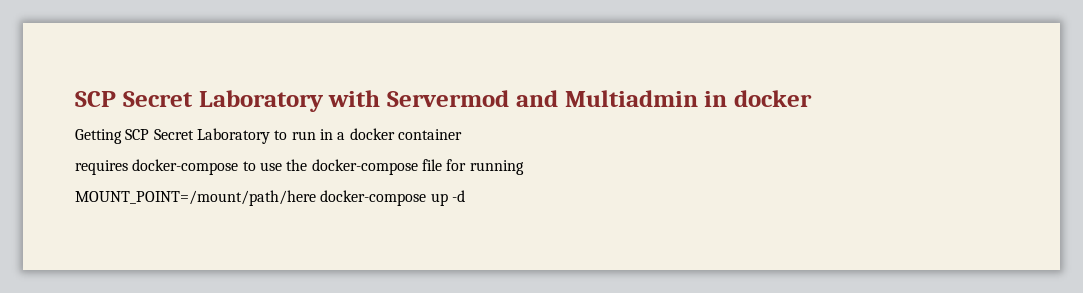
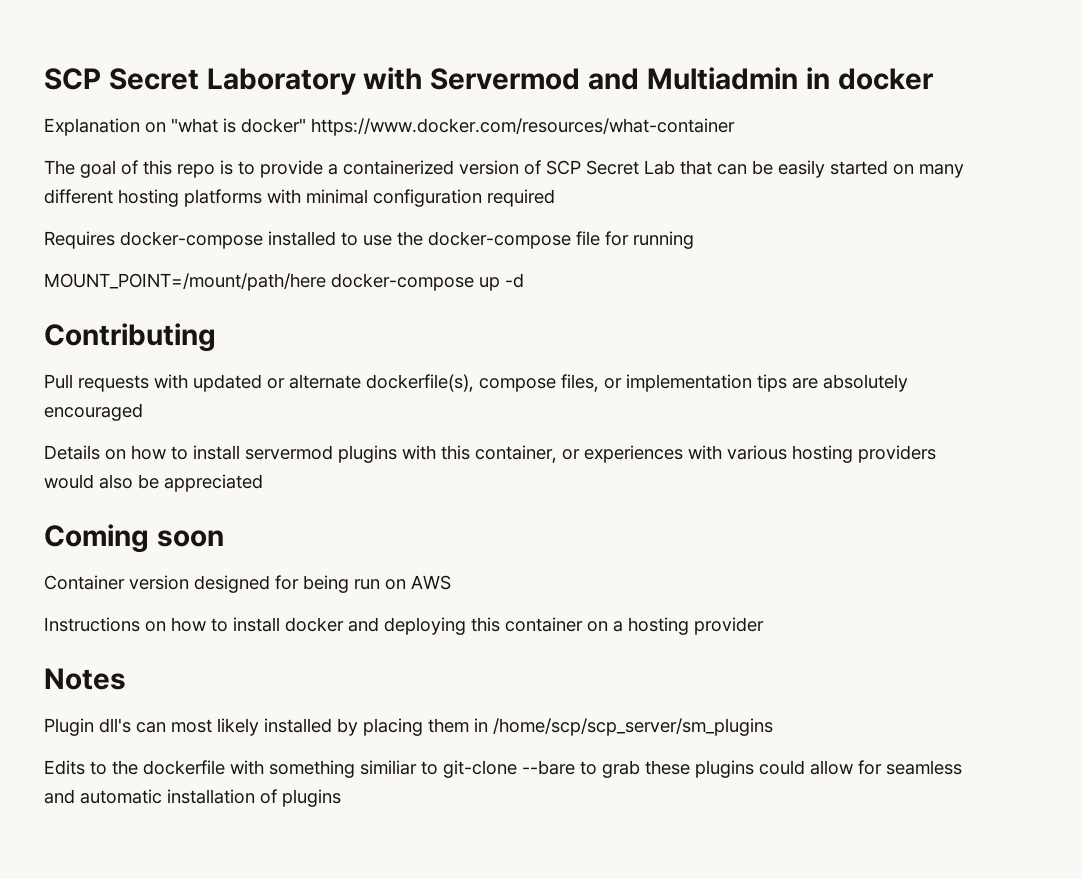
[75,128,462,144] [75,159,239,175] Getting SCP Secret Laboratory to run in a docker container // requires docker-compose -> [44,118,735,136] [44,160,964,178] [44,189,555,207] [44,231,336,249] Explanation on "what is docker" https://www.docker.com/resources/what-container // The goal of this repo is to provide a containerized version of SCP Secret Lab that can be easily started on many different hosting platforms with minimal configuration required // Requires docker-compose installed
(465, 196) none -> [44,323,216,352] [44,374,908,392] [44,403,143,421] [44,445,936,463] [44,474,263,492] [44,524,224,553] [44,575,451,593] [44,617,764,635] [44,668,126,690] [44,718,773,736] [44,760,962,778] [44,789,341,807] // Contributing // Pull requests with updated or alternate dockerfile(s), compose files, or implementation tips are absolutely encouraged // Details on how to install servermod plugins with this container, or experiences with various hosting providers would also be appreciated // Coming soon // Container version designed for being run on AWS // Instructions on how to install docker and deploying this container on a hosting provider // Notes // Plugin dll's can most likely installed by placing them in /home/scp/scp_server/sm_plugins // Edits to the dockerfile with something similiar to git-clone --bare to grab these plugins could allow for seamless and automatic installation of plugins

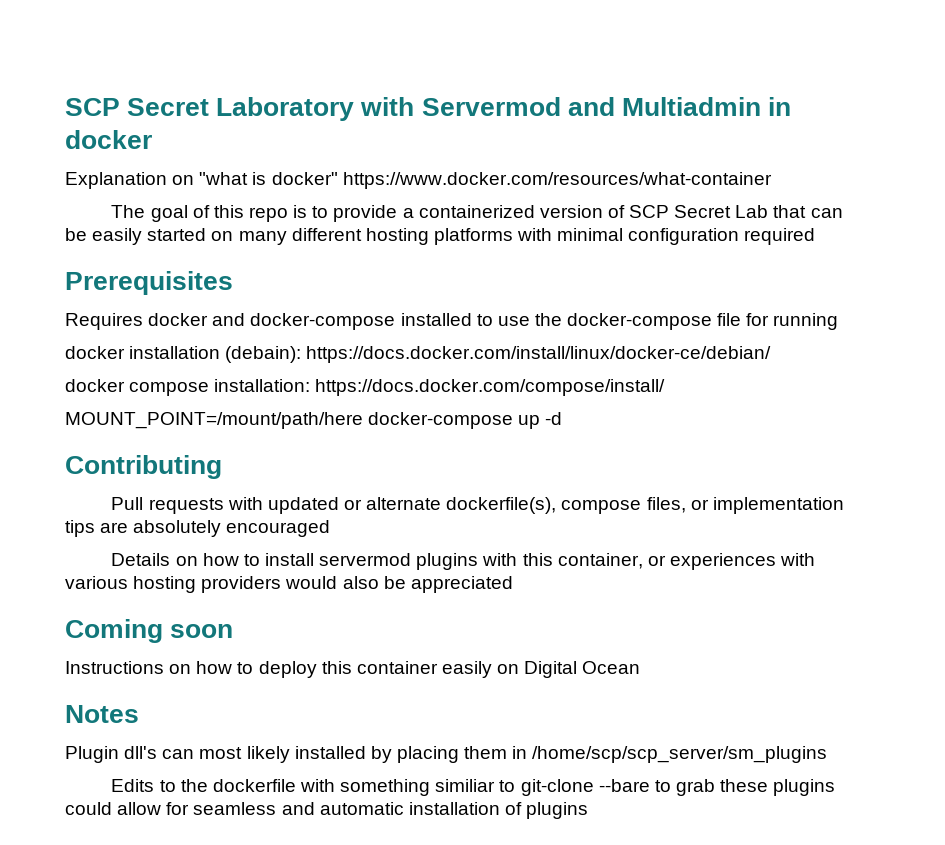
(555, 198) none -> [65,271,233,295] // Prerequisites
(115, 240) none -> [148,313,246,326] docker and
(694, 240) none -> [65,346,772,363] [65,379,666,396] // docker installation (debain): https://docs.docker.com/install/linux/docker-ce/debian/ // docker compose installation: https://docs.docker.com/compose/install/
[44,575,451,593] [44,617,764,635] Container version designed for being run on AWS // Instructions on how to install docker and deploying this container on a hosting provider -> [65,661,641,678] Instructions on how to deploy this container easily on Digital Ocean

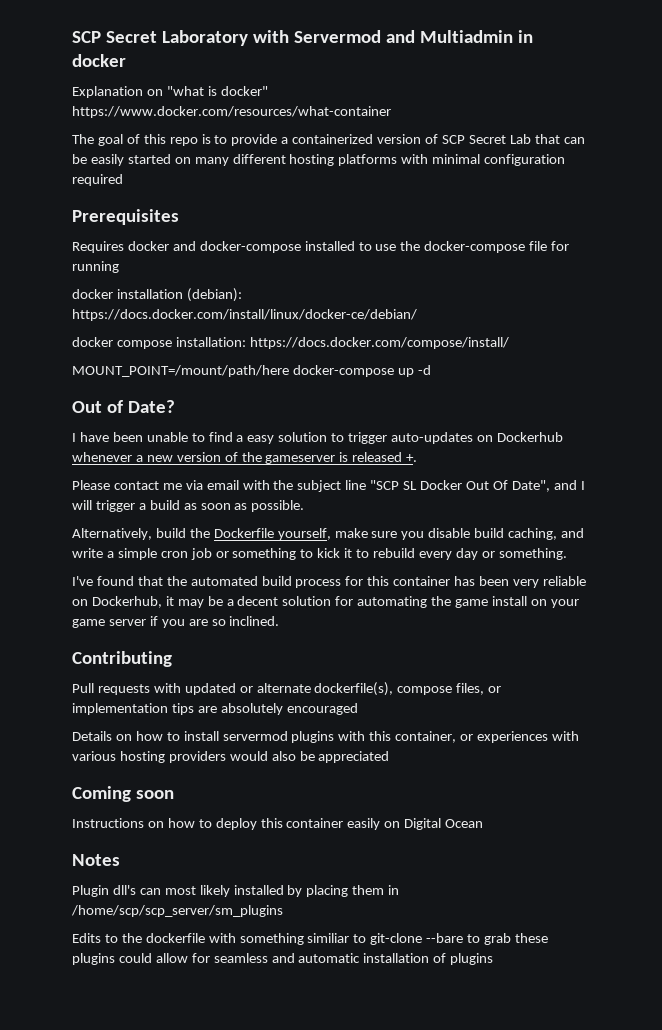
[225,346,302,363] (debain): -> [186,288,242,302] (debian):
(563, 418) none -> [72,400,175,413] [72,432,563,444] [72,452,418,464] [72,480,585,492] [72,500,305,512] [72,528,585,540] [72,548,567,560] [72,576,586,588] [72,596,579,608] [72,616,280,628] // Out of Date? // I have been unable to find a easy solution to trigger auto-updates on Dockerhub whenever a new version of the gameserver is released +. // Please contact me via email with the subject line "SCP SL Docker Out Of Date", and I will trigger a build as soon as possible. // Alternatively, build the Dockerfile yourself, make sure you disable build caching, and write a simple cron job or something to kick it to rebuild every day or something. // I've found that the automated build process for this container has been very reliable on Dockerhub, it may be a decent solution for automating the game install on your game server if you are so inclined.

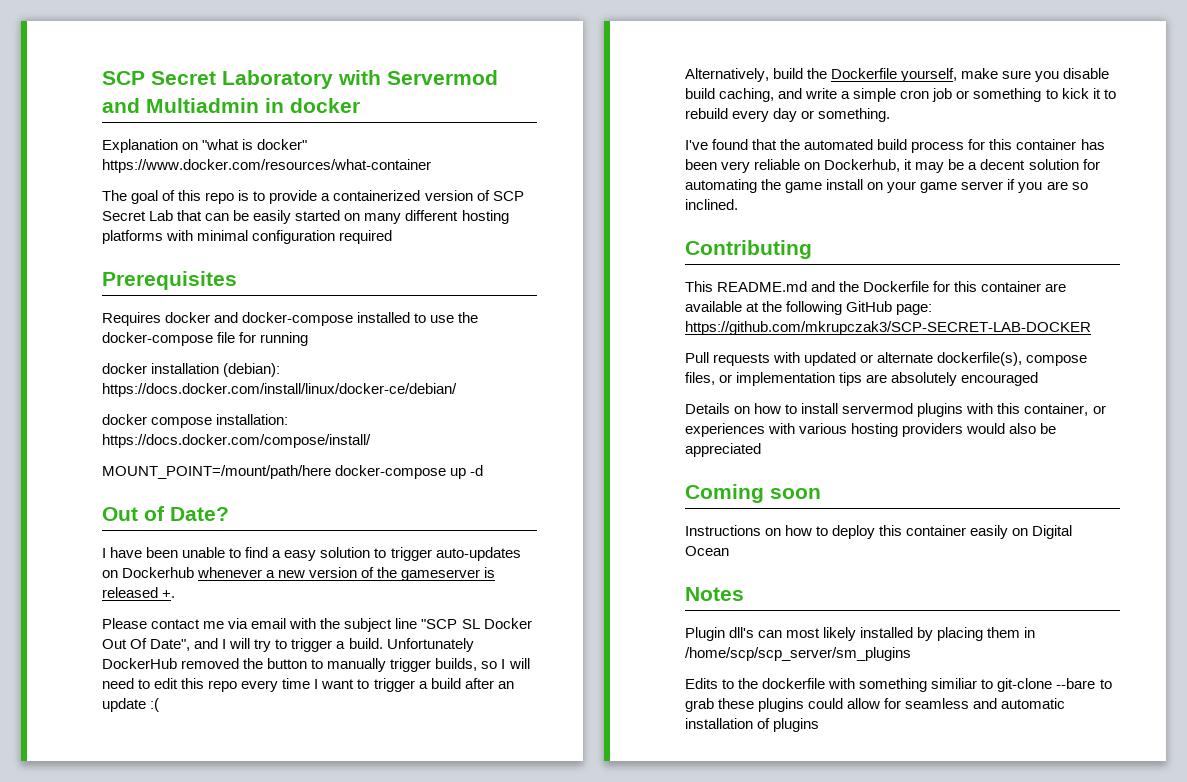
[95,500,305,512] trigger a build as soon as possible. -> [254,638,474,652] [102,658,530,672] [102,678,514,692] [102,698,160,712] try to trigger a build. Unfortunately DockerHub removed the button to manually trigger builds, so I will need to edit this repo every time I want to trigger a build after an update :(
(172, 659) none -> [685,281,1067,292] [685,301,933,315] [685,321,1091,335] // This README.md and the Dockerfile for this container are available at the following GitHub page: https://github.com/mkrupczak3/SCP-SECRET-LAB-DOCKER

